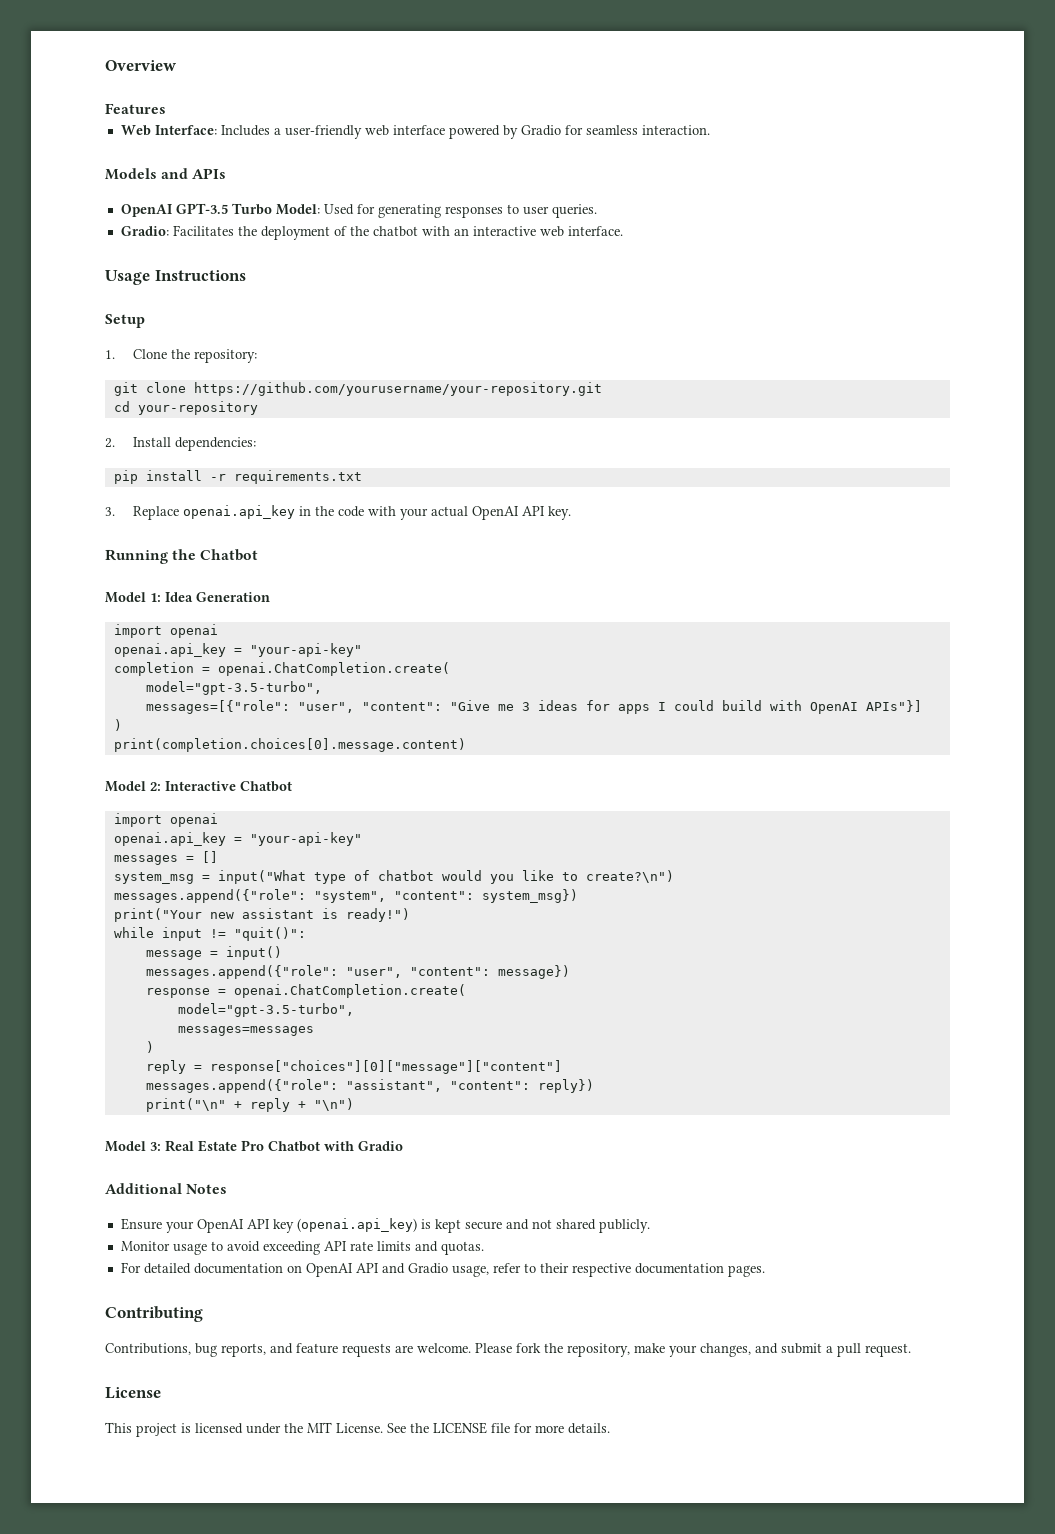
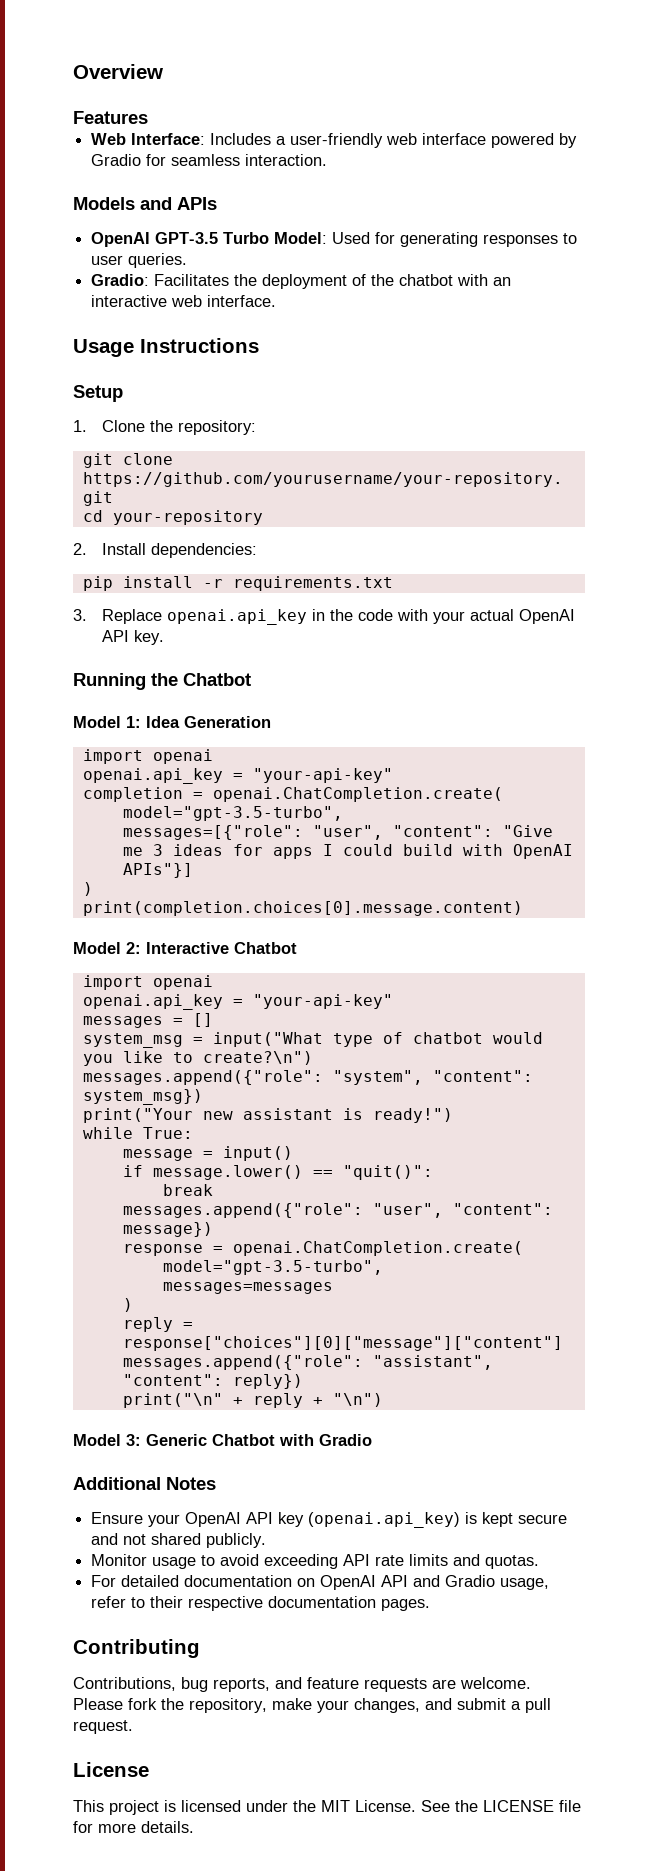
[161,927,306,941] input != "quit()": -> [142,1127,193,1139] True:
(282, 953) none -> [122,1165,433,1180] [162,1184,213,1196] // if message.lower() == "quit()": // break
[165,1140,264,1152] Real Estate Pro -> [146,1434,207,1446] Generic

